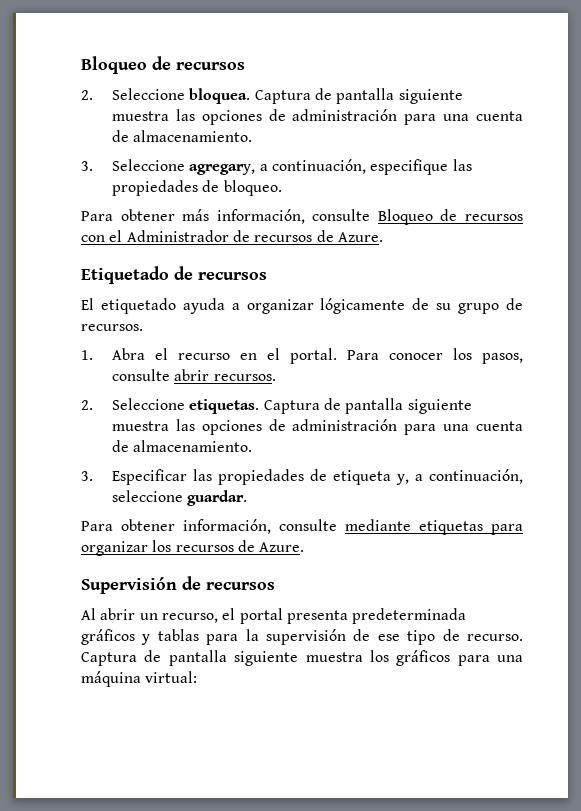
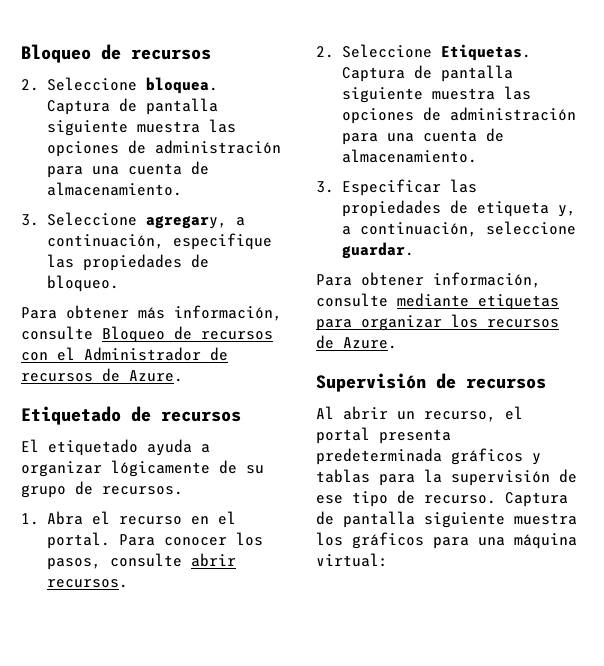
[189,399,260,414] etiquetas. -> [440,44,531,61] Etiquetas.

